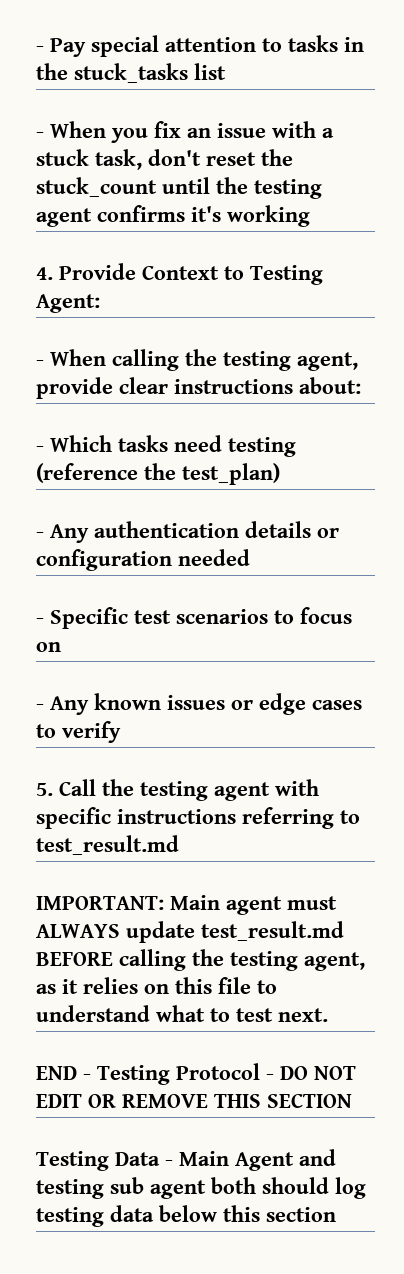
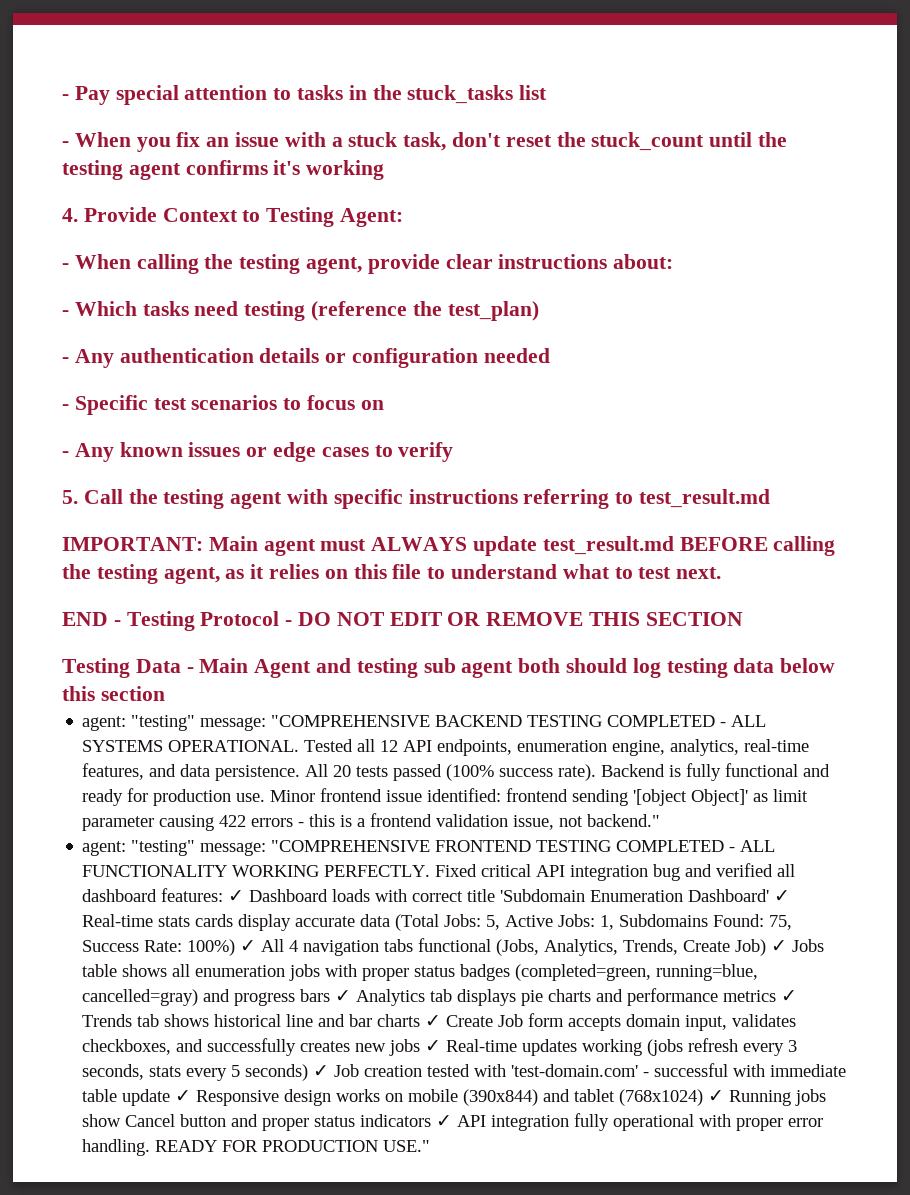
(336, 1214) none -> [82,715,767,731] [82,739,810,756] [82,763,831,781] [82,788,809,806] [82,813,661,831] [82,840,776,856] [82,863,796,881] [82,888,791,902] [82,914,793,931] [82,938,825,956] [82,964,759,981] [82,988,798,1006] [82,1013,797,1031] [82,1038,798,1056] [82,1063,847,1081] [82,1089,827,1106] [82,1113,824,1131] [82,1139,431,1156] // agent: "testing" message: "COMPREHENSIVE BACKEND TESTING COMPLETED - ALL SYSTEMS OPERATIONAL. Tested all 12 API endpoints, enumeration engine, analytics, real-time features, and data persistence. All 20 tests passed (100% success rate). Backend is fully functional and ready for production use. Minor frontend issue identified: frontend sending '[object Object]' as limit parameter causing 422 errors - this is a frontend validation issue, not backend." // agent: "testing" message: "COMPREHENSIVE FRONTEND TESTING COMPLETED - ALL FUNCTIONALITY WORKING PERFECTLY. Fixed critical API integration bug and verified all dashboard features: ✓ Dashboard loads with correct title 'Subdomain Enumeration Dashboard' ✓ Real-time stats cards display accurate data (Total Jobs: 5, Active Jobs: 1, Subdomains Found: 75, Success Rate: 100%) ✓ All 4 navigation tabs functional (Jobs, Analytics, Trends, Create Job) ✓ Jobs table shows all enumeration jobs with proper status badges (completed=green, running=blue, cancelled=gray) and progress bars ✓ Analytics tab displays pie charts and performance metrics ✓ Trends tab shows historical line and bar charts ✓ Create Job form accepts domain input, validates checkboxes, and successfully creates new jobs ✓ Real-time updates working (jobs refresh every 3 seconds, stats every 5 seconds) ✓ Job creation tested with 'test-domain.com' - successful with immediate table update ✓ Responsive design works on mobile (390x844) and tablet (768x1024) ✓ Running jobs show Cancel button and proper status indicators ✓ API integration fully operational with proper error handling. READY FOR PRODUCTION USE."

